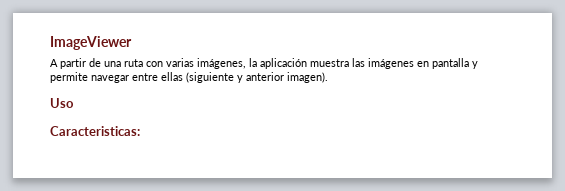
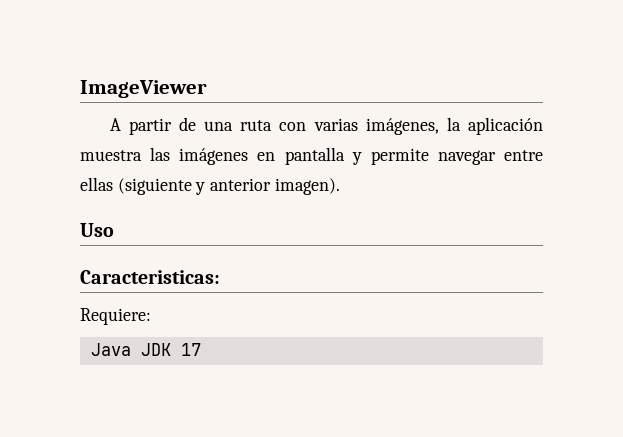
(140, 131) none -> [80,308,151,325] [90,343,201,356] // Requiere: // Java JDK 17

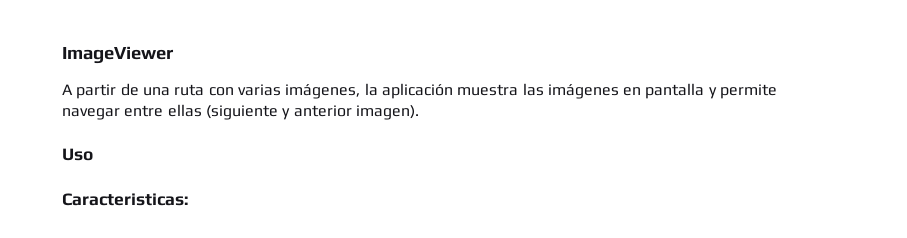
[80,308,151,325] [90,343,201,356] // Requiere: // Java JDK 17 -> (188, 199) none

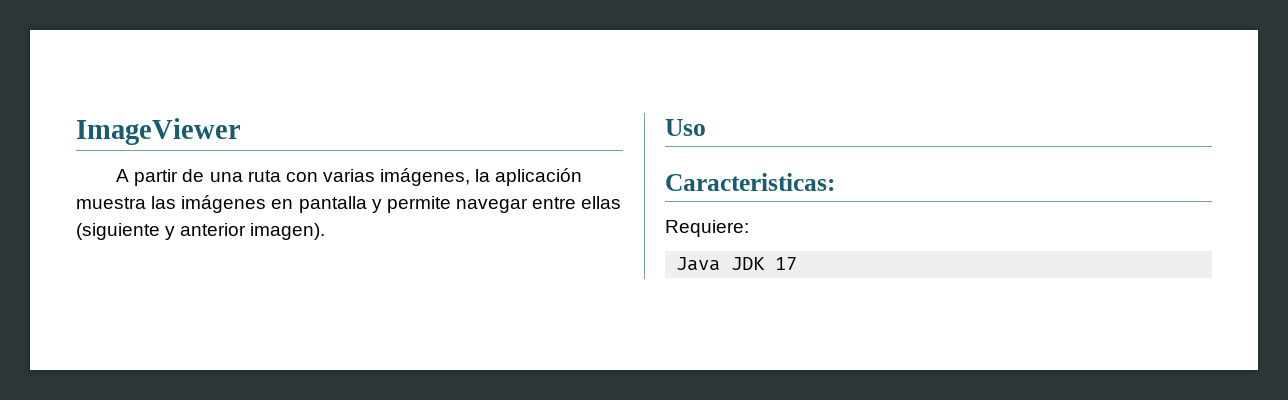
(188, 199) none -> [665,220,749,237] [676,257,798,271] // Requiere: // Java JDK 17

